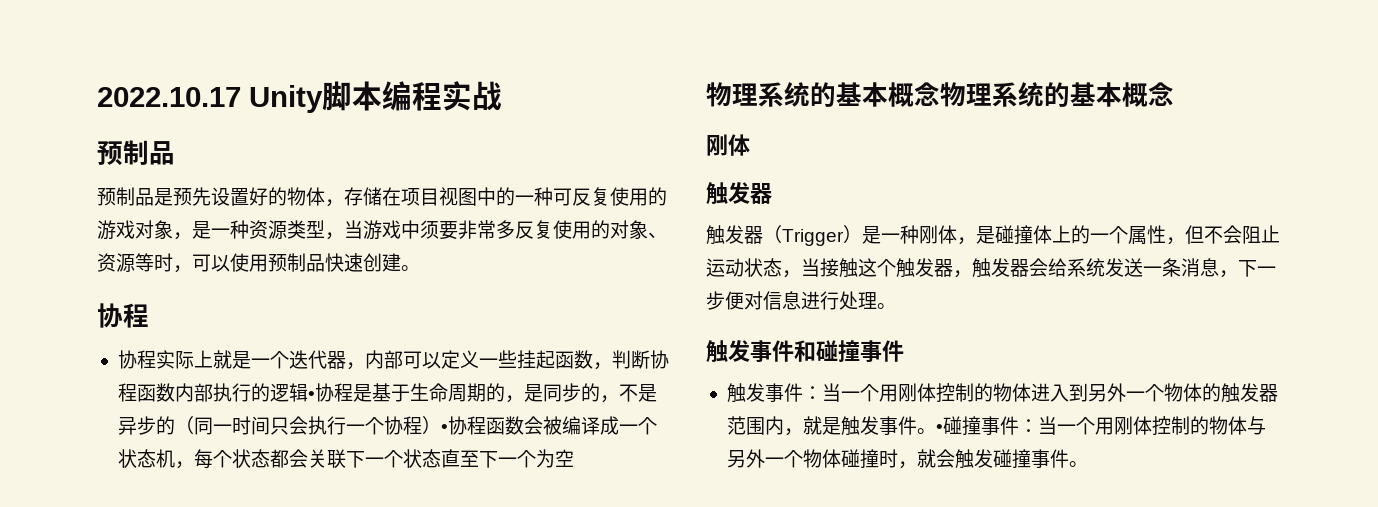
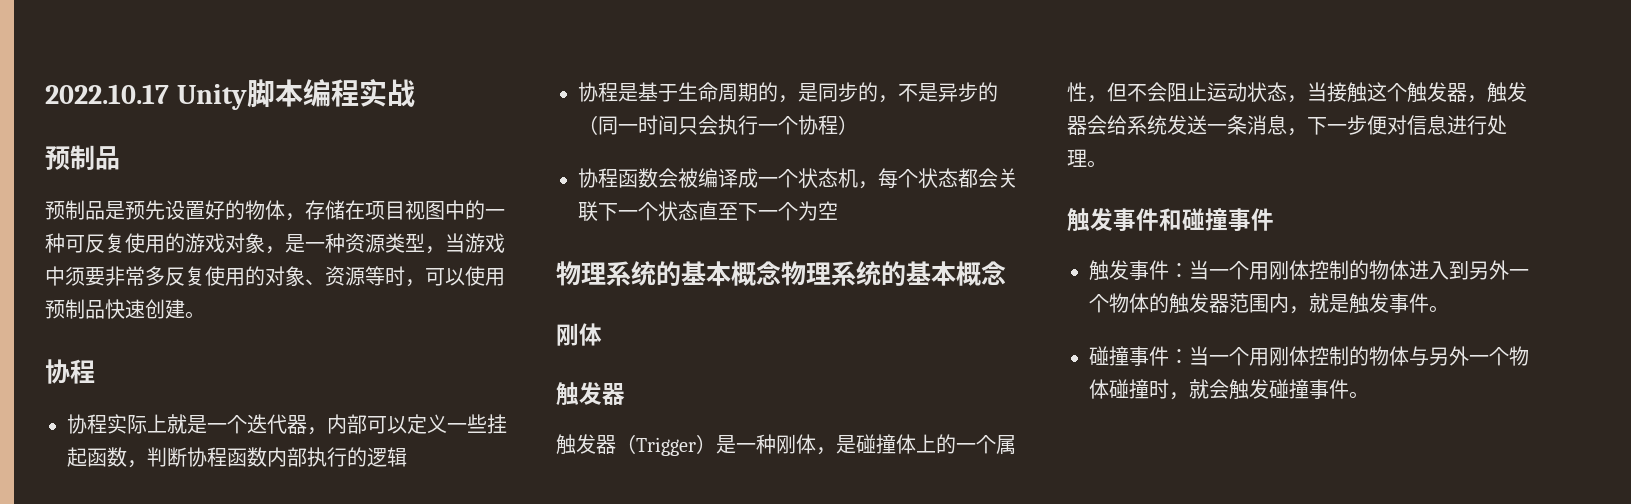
[307,391,315,400] • -> (407, 457) //
[440,424,448,433] • -> (858, 125) //
[935,424,943,433] • -> (1449, 309) //

